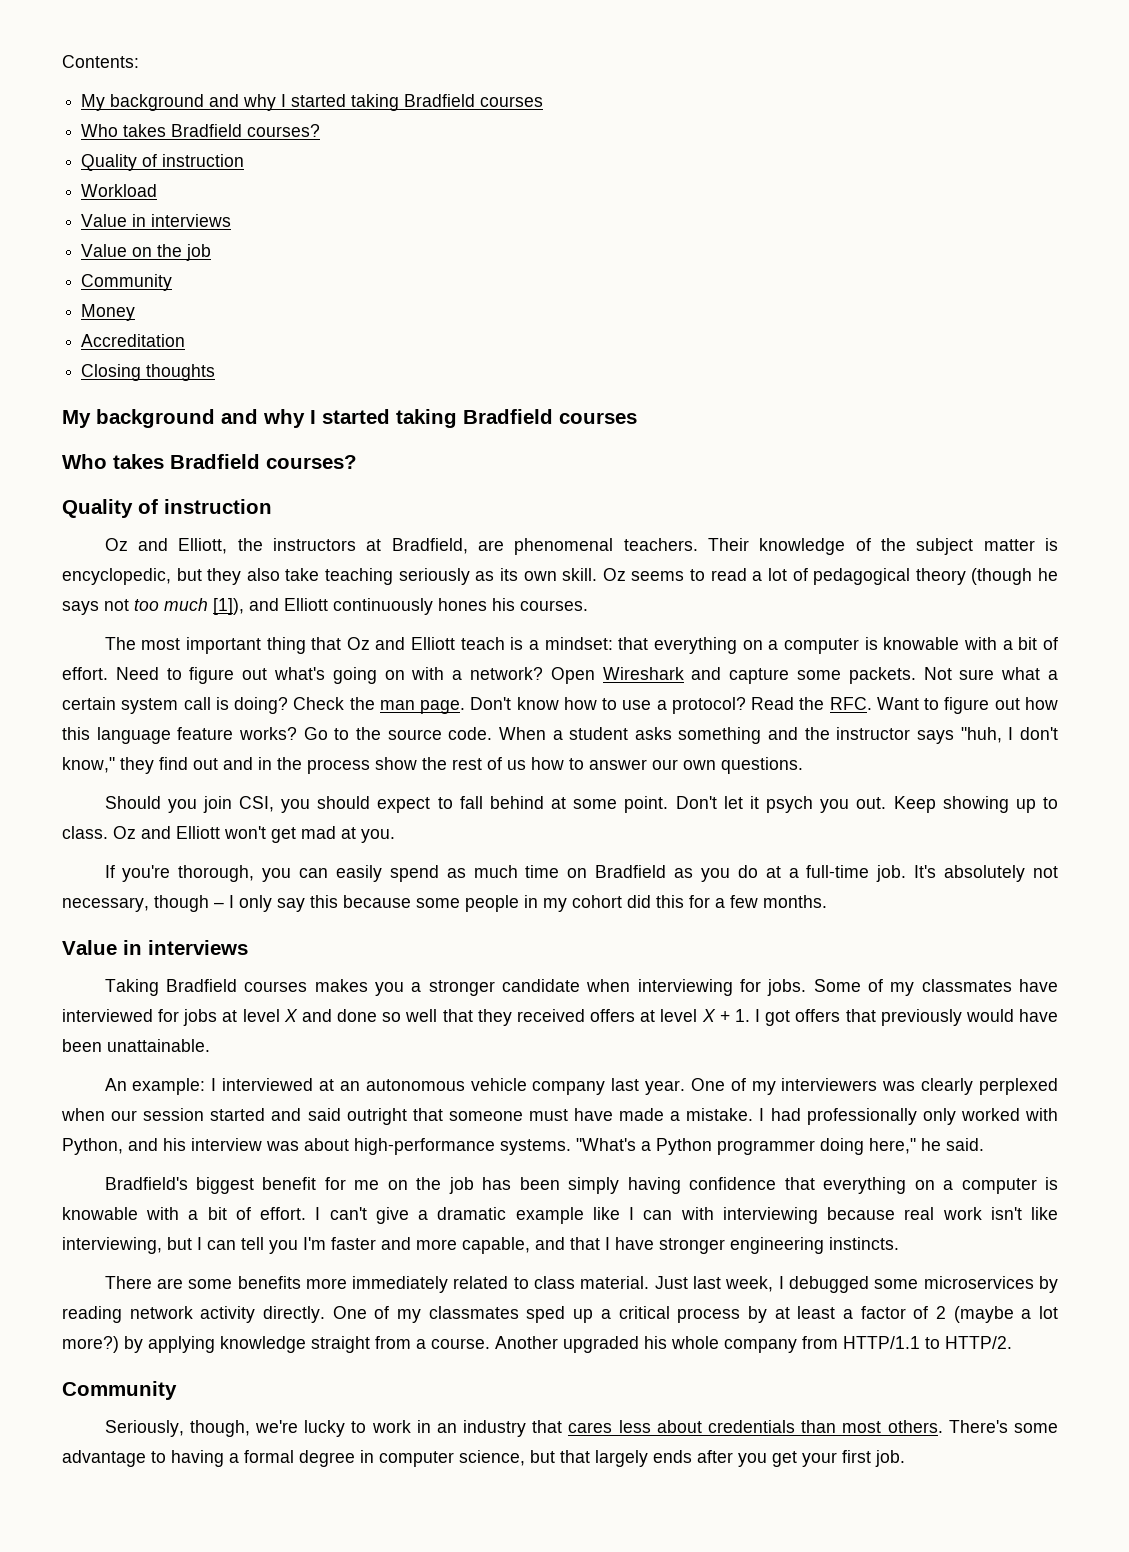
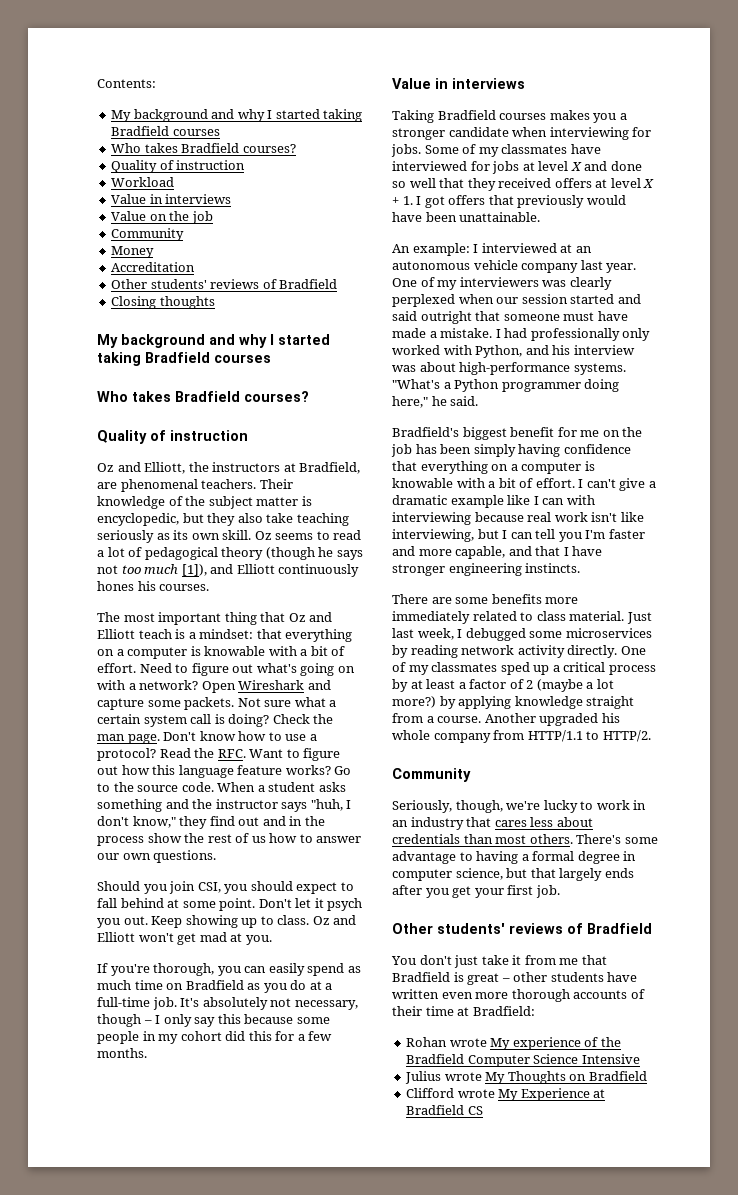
(186, 340) none -> [111,279,338,289] // Other students' reviews of Bradfield
(905, 1458) none -> [392,923,652,934] [391,955,607,968] [392,972,638,985] [392,989,645,1002] [392,1006,535,1016] [406,1037,621,1050] [406,1054,640,1067] [405,1071,647,1084] [406,1088,606,1101] [406,1105,483,1115] // Other students' reviews of Bradfield // You don't just take it from me that Bradfield is great – other students have written even more thorough accounts of their time at Bradfield: // Rohan wrote My experience of the Bradfield Computer Science Intensive // Julius wrote My Thoughts on Bradfield // Clifford wrote My Experience at Bradfield CS

